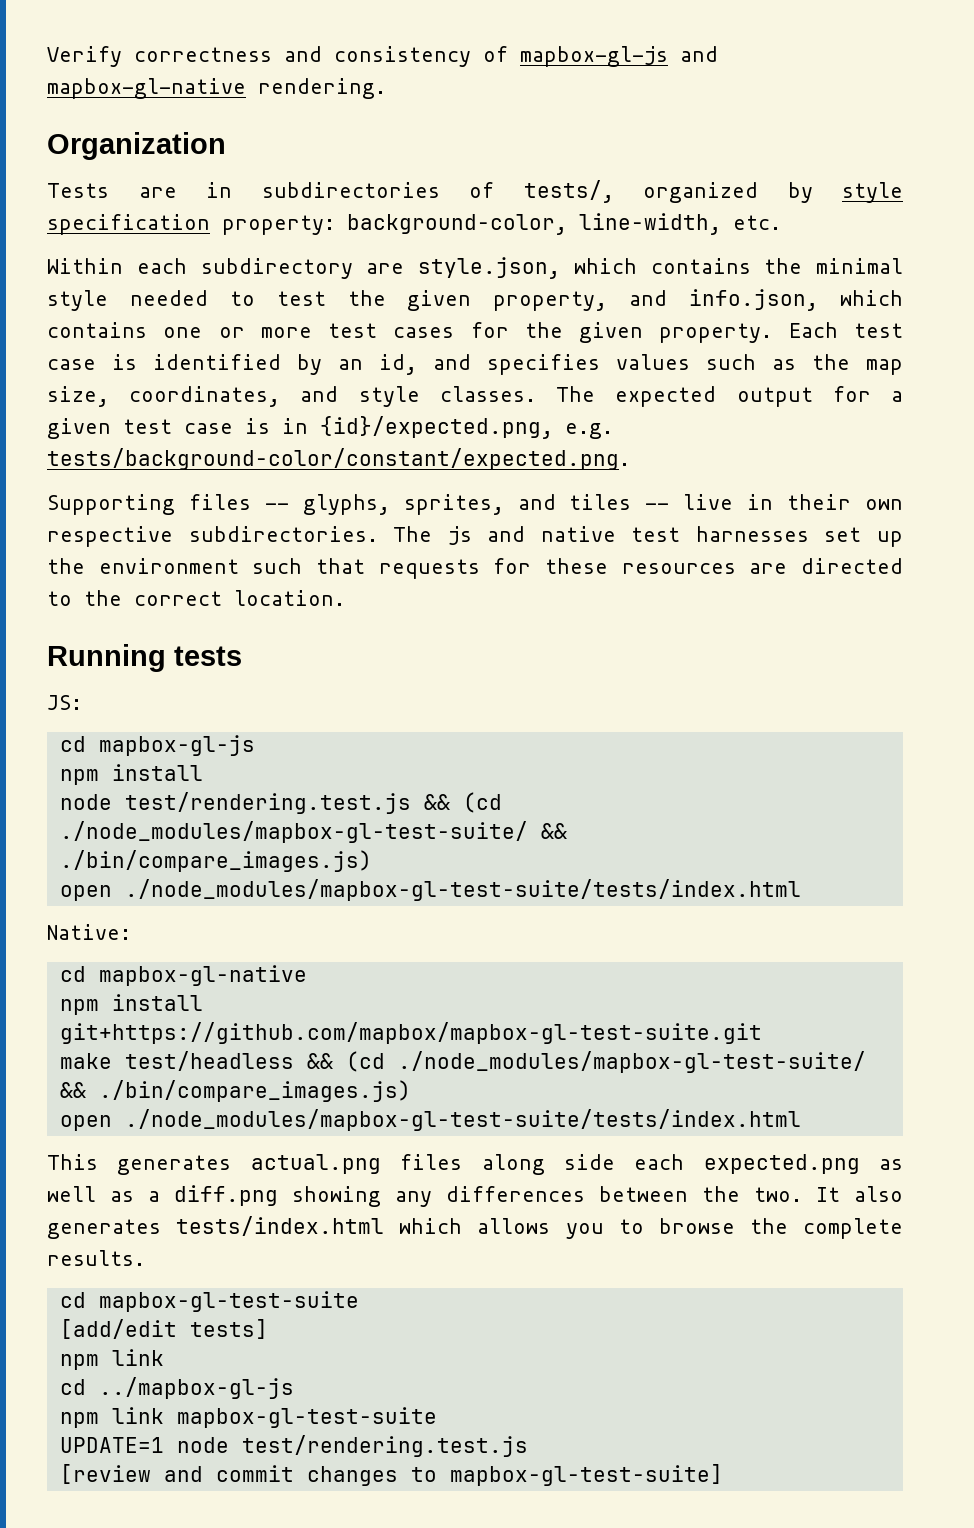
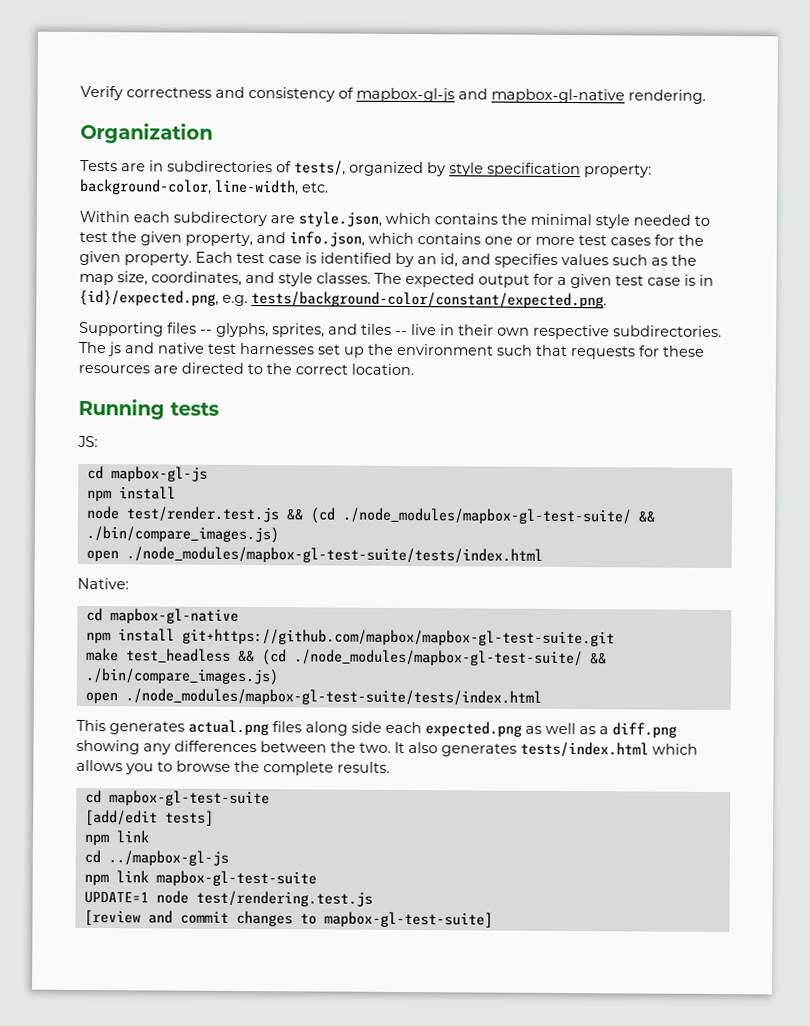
[124,792,411,814] test/rendering.test.js -> [125,506,280,523] test/render.test.js
[124,1051,294,1071] test/headless -> [125,648,231,663] test_headless

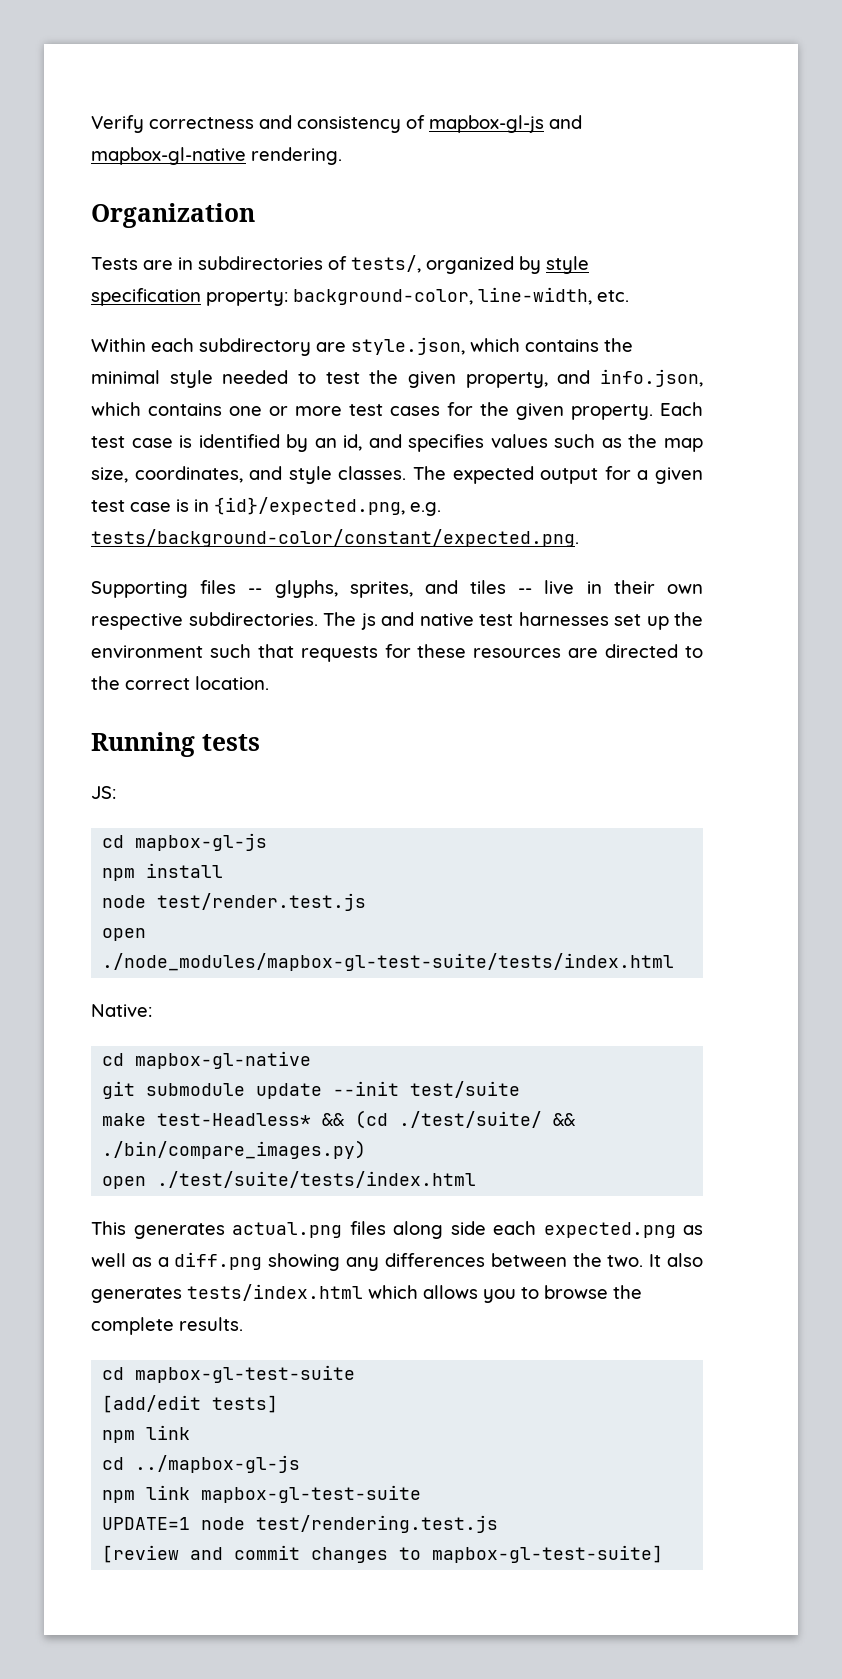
[285,507,656,525] [85,525,279,544] && (cd ./node_modules/mapbox-gl-test-suite/ && ./bin/compare_images.js) -> (367, 902) none
[85,628,615,647] npm install git+https://github.com/mapbox/mapbox-gl-test-suite.git -> [102,1081,521,1099] git submodule update --init test/suite
[125,648,607,667] [84,667,279,686] [84,688,542,706] test_headless && (cd ./node_modules/mapbox-gl-test-suite/ && ./bin/compare_images.js) // open ./node_modules/mapbox-gl-test-suite/tests/index.html -> [157,1110,577,1129] [102,1140,367,1159] [102,1171,477,1189] test-Headless* && (cd ./test/suite/ && ./bin/compare_images.py) // open ./test/suite/tests/index.html

